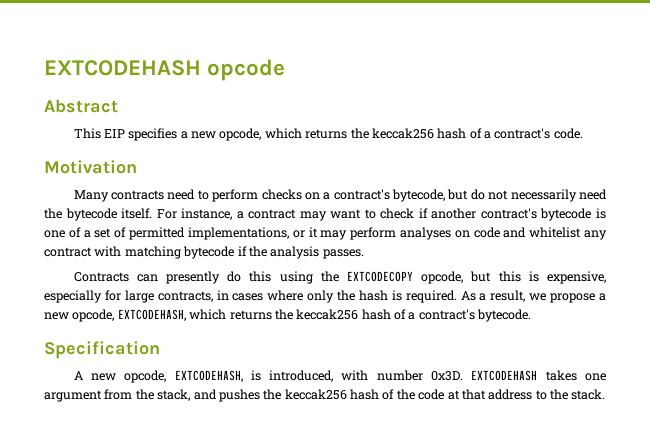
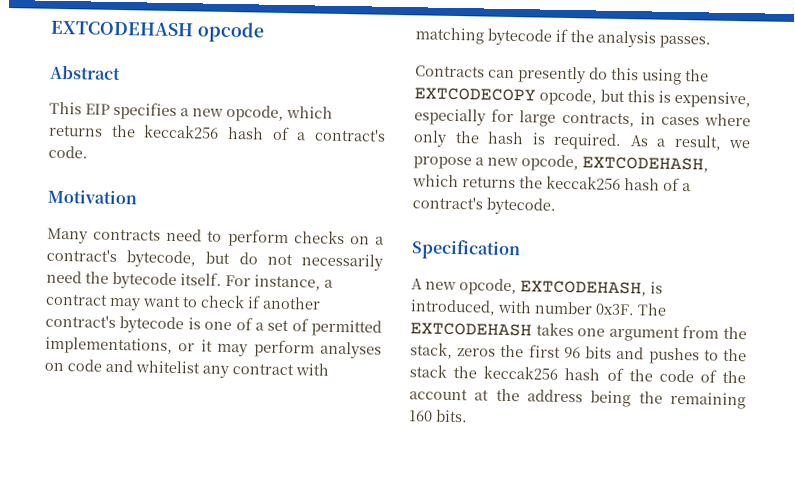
[431,371,464,381] 0x3D. -> [595,303,667,316] 0x3F. The
[193,389,260,402] and pushes -> [457,344,747,365] [409,364,447,378] zeros the first 96 bits and pushes to the stack
[447,389,606,400] at that address to the stack. -> [699,369,746,384] [409,388,746,410] [408,409,468,423] of the account at the address being the remaining 160 bits.

